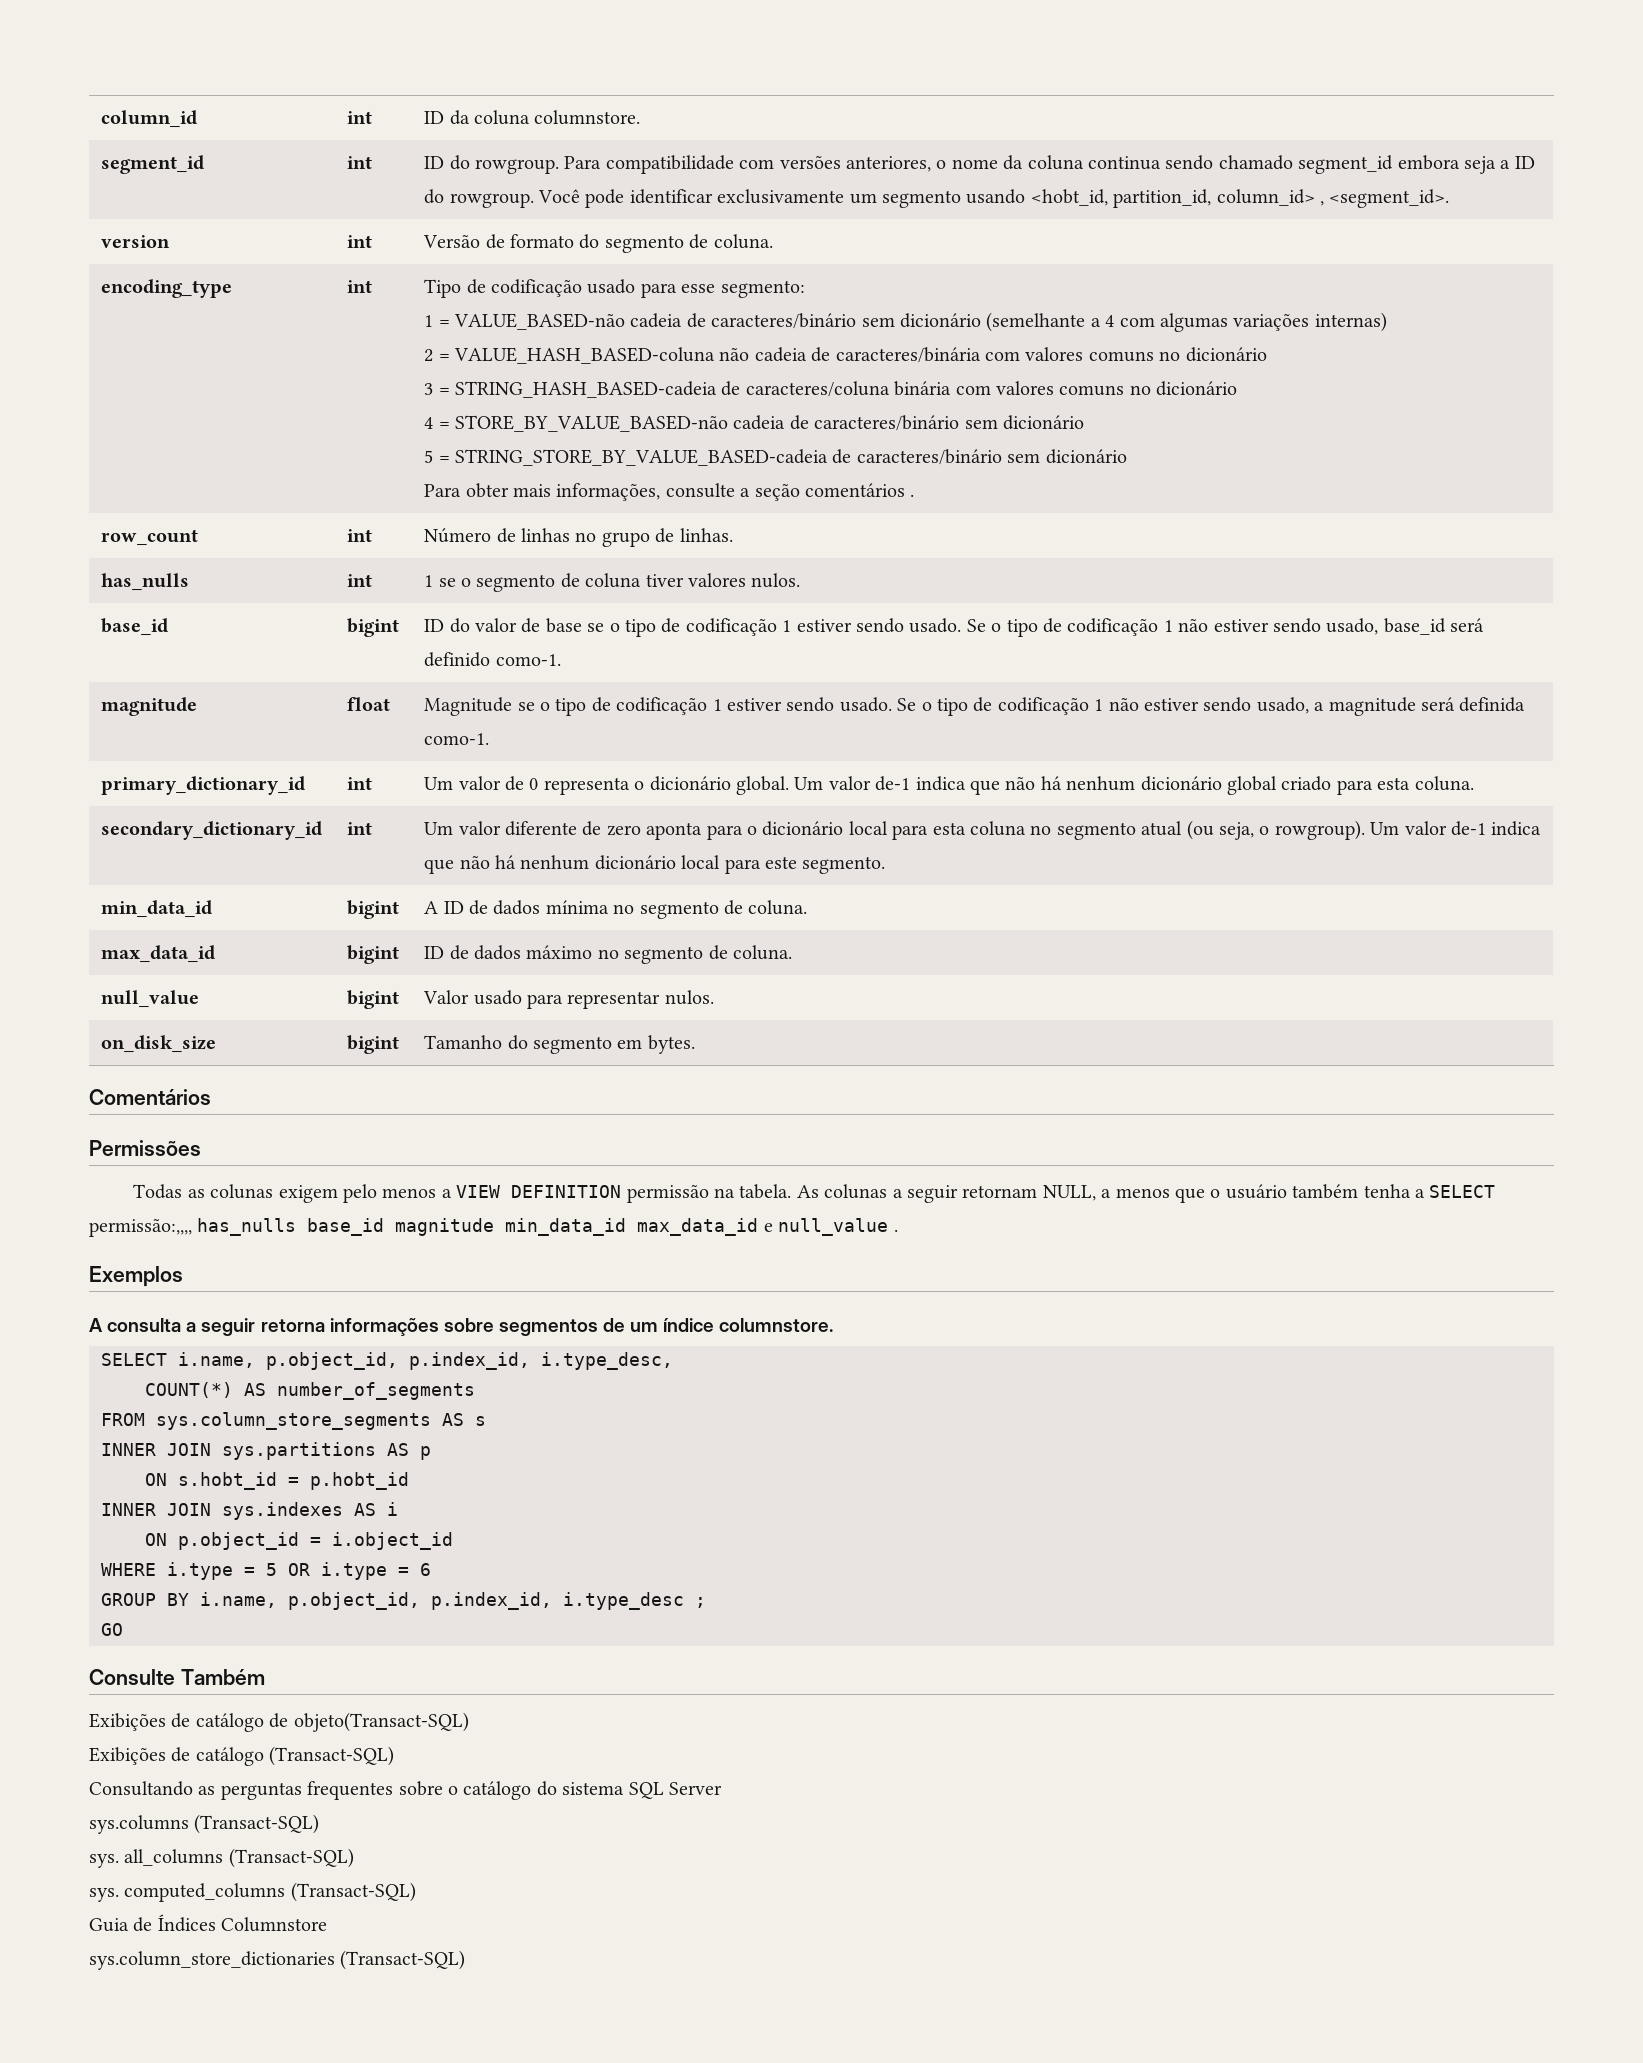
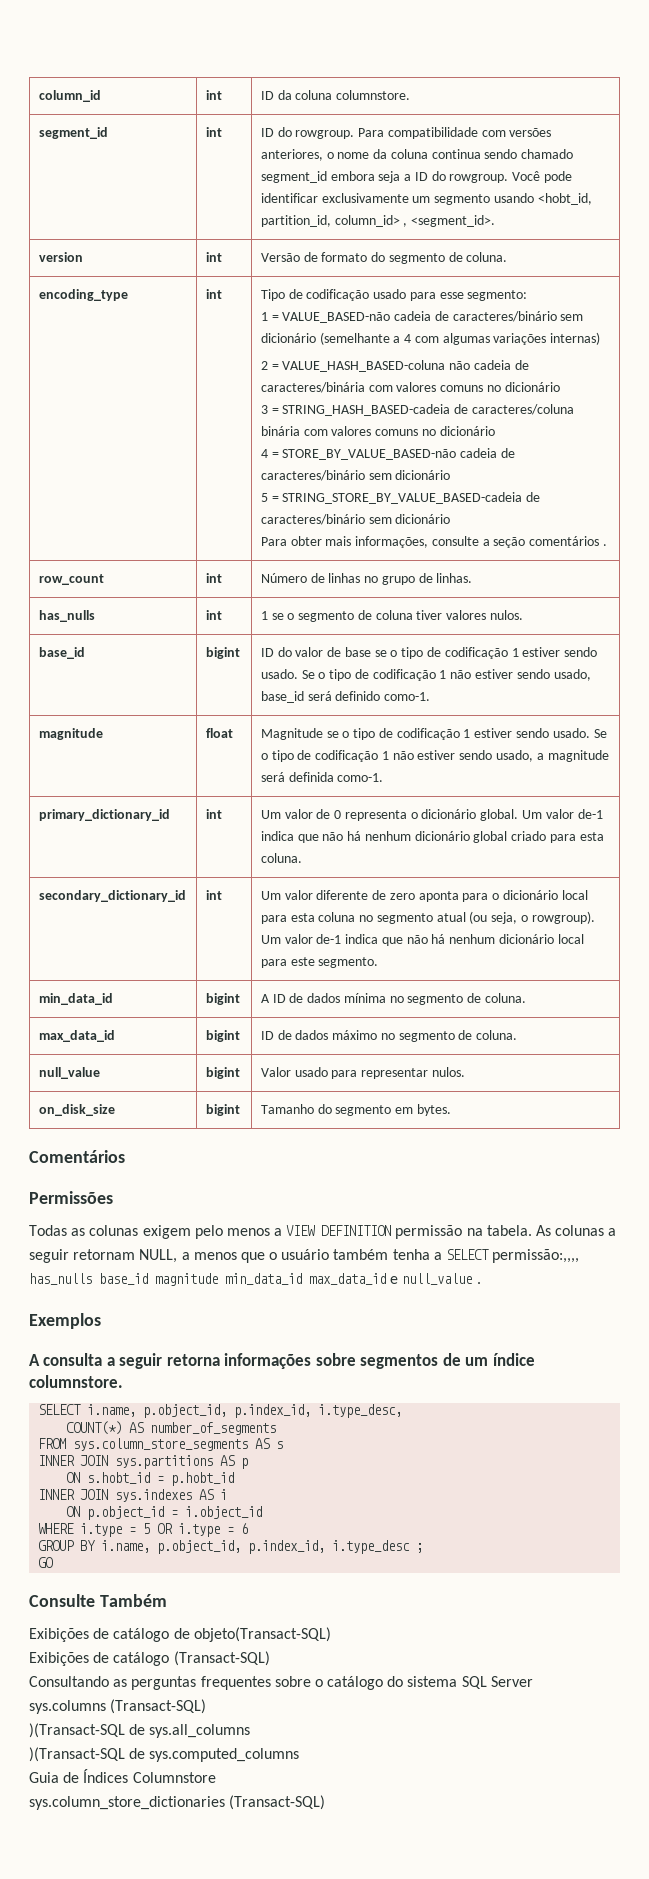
[89,1848,354,1868] [89,1882,416,1902] sys. all_columns (Transact-SQL) // sys. computed_columns (Transact-SQL) -> [29,1723,251,1738] [29,1747,300,1762] )(Transact-SQL de sys.all_columns // )(Transact-SQL de sys.computed_columns

